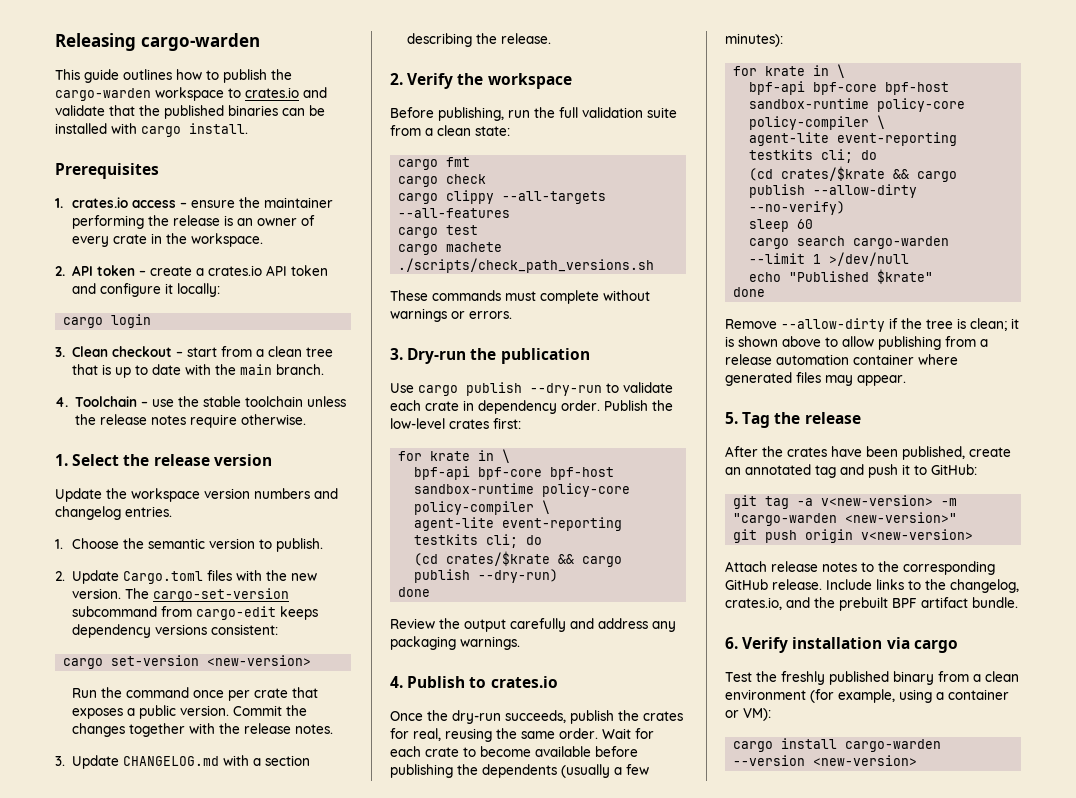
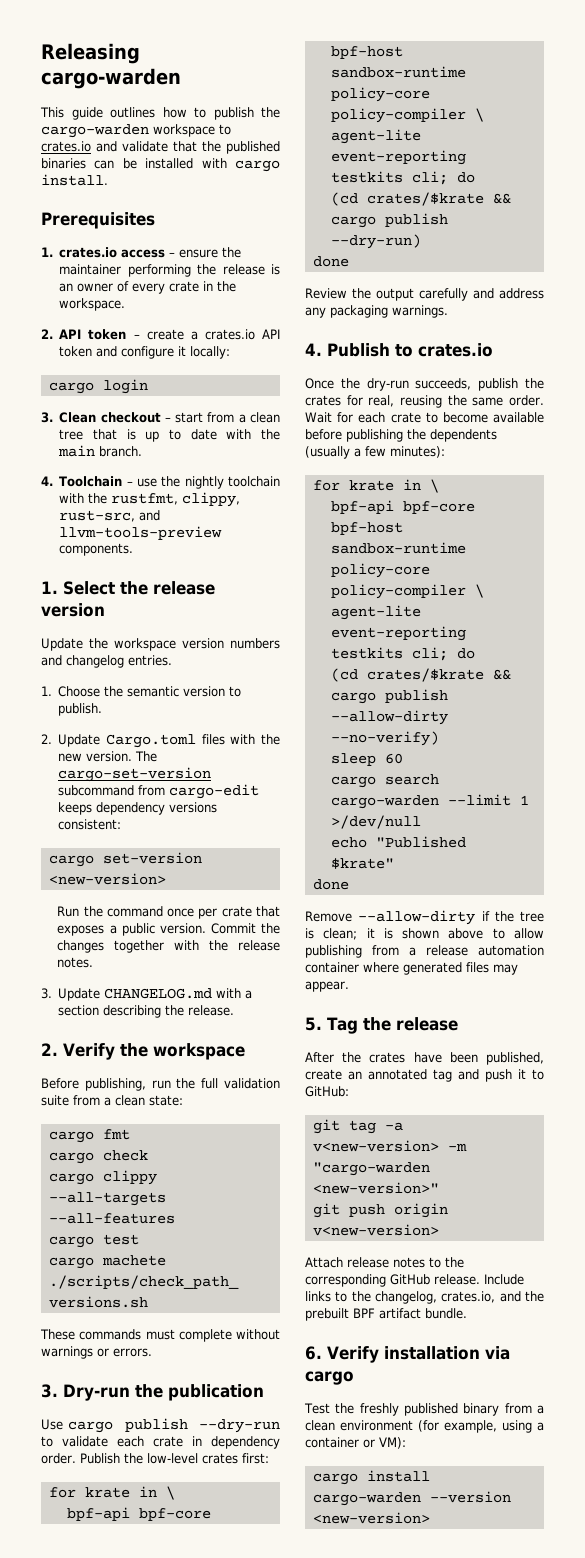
[202,396,346,407] [74,414,306,428] stable toolchain unless the release notes require otherwise. -> [184,476,280,489] [59,492,241,507] [59,510,161,522] [59,526,223,540] [59,543,134,556] nightly toolchain with the rustfmt, clippy, rust-src, and llvm-tools-preview components.

